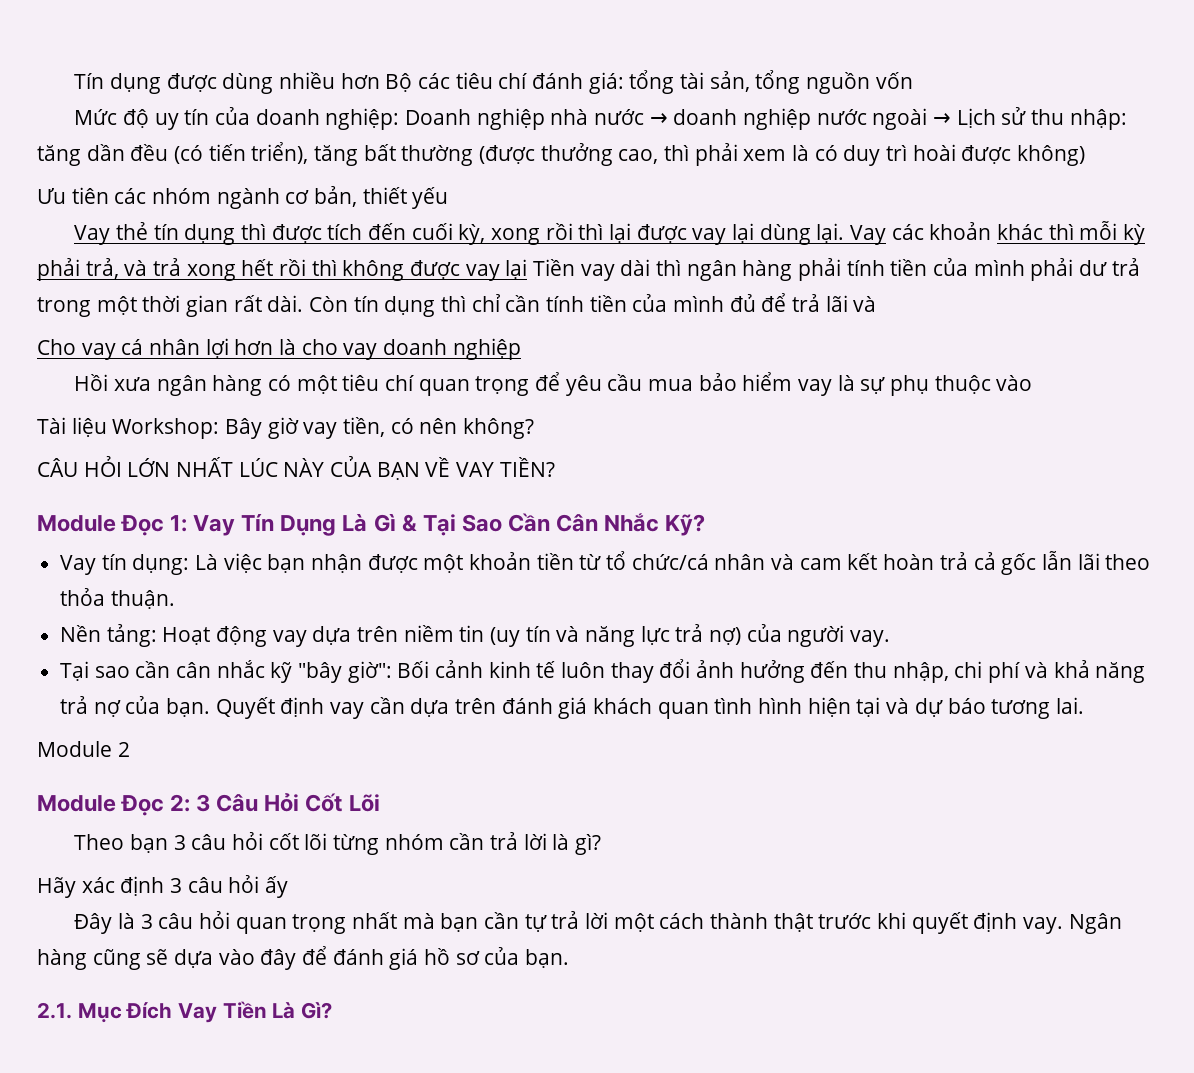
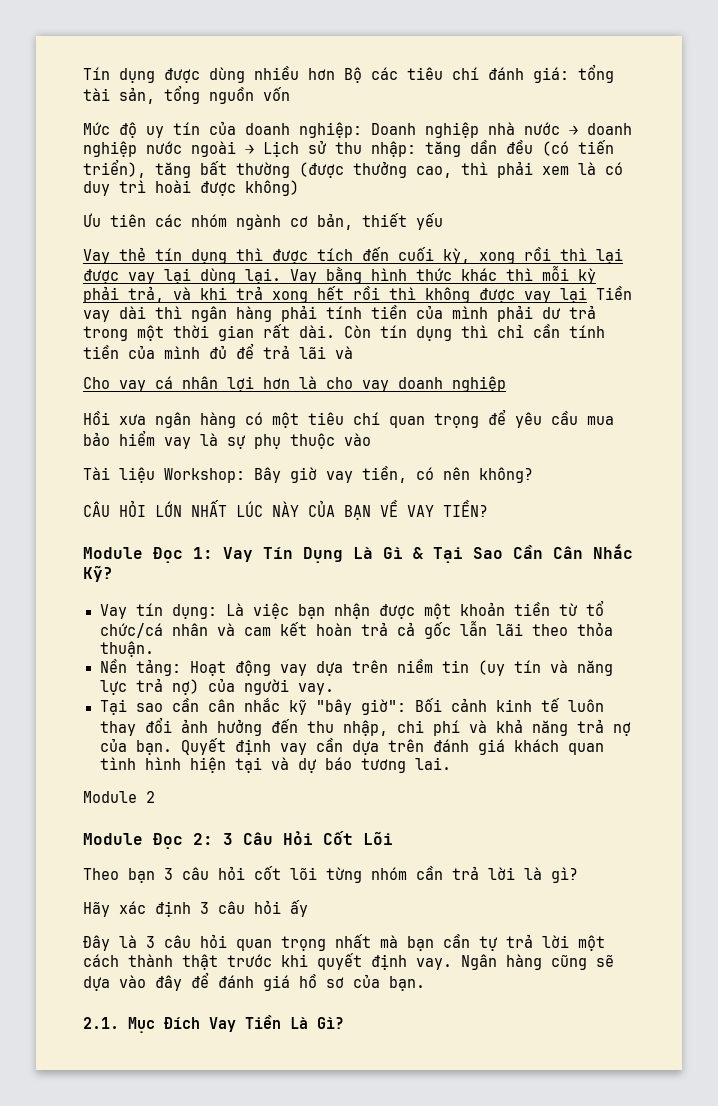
[891,222,992,240] các khoản -> [326,266,452,284] bằng hình thức
(148, 268) none -> [200,287,227,300] khi

